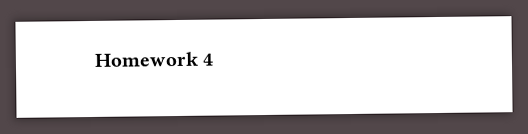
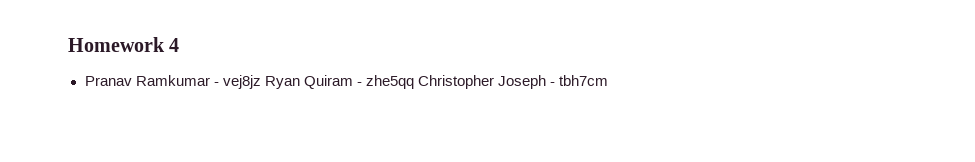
(214, 59) none -> [84,75,609,89] // Pranav Ramkumar - vej8jz Ryan Quiram - zhe5qq Christopher Joseph - tbh7cm

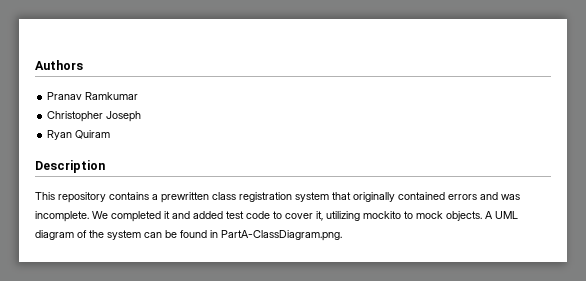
[68,37,180,52] Homework 4 -> [35,60,83,70] Authors
[213,75,261,89] - vej8jz -> [47,111,142,122] // Christopher Joseph //
[356,75,609,89] - zhe5qq Christopher Joseph - tbh7cm -> [35,160,105,173] [35,192,520,203] [35,211,518,222] [35,230,342,241] // Description // This repository contains a prewritten class registration system that originally contained errors and was incomplete. We completed it and added test code to cover it, utilizing mockito to mock objects. A UML diagram of the system can be found in PartA-ClassDiagram.png.

